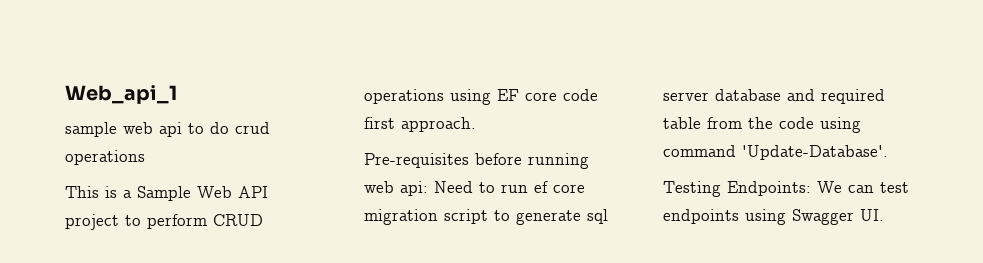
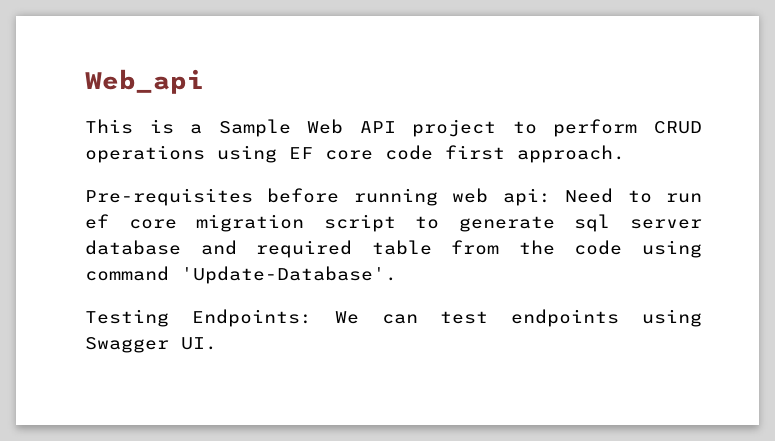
[65,85,177,104] [65,122,270,137] [65,150,145,165] Web_api_1 // sample web api to do crud operations -> [85,69,204,94] Web_api

